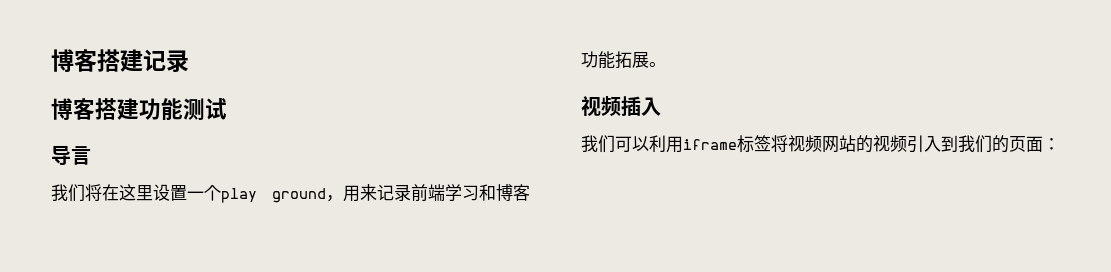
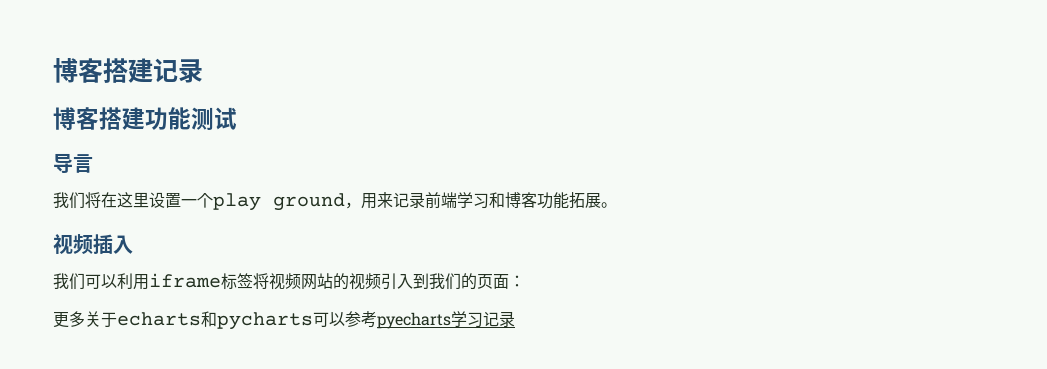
(1060, 144) none -> [53,311,515,330] // 更多关于echarts和pycharts可以参考pyecharts学习记录

